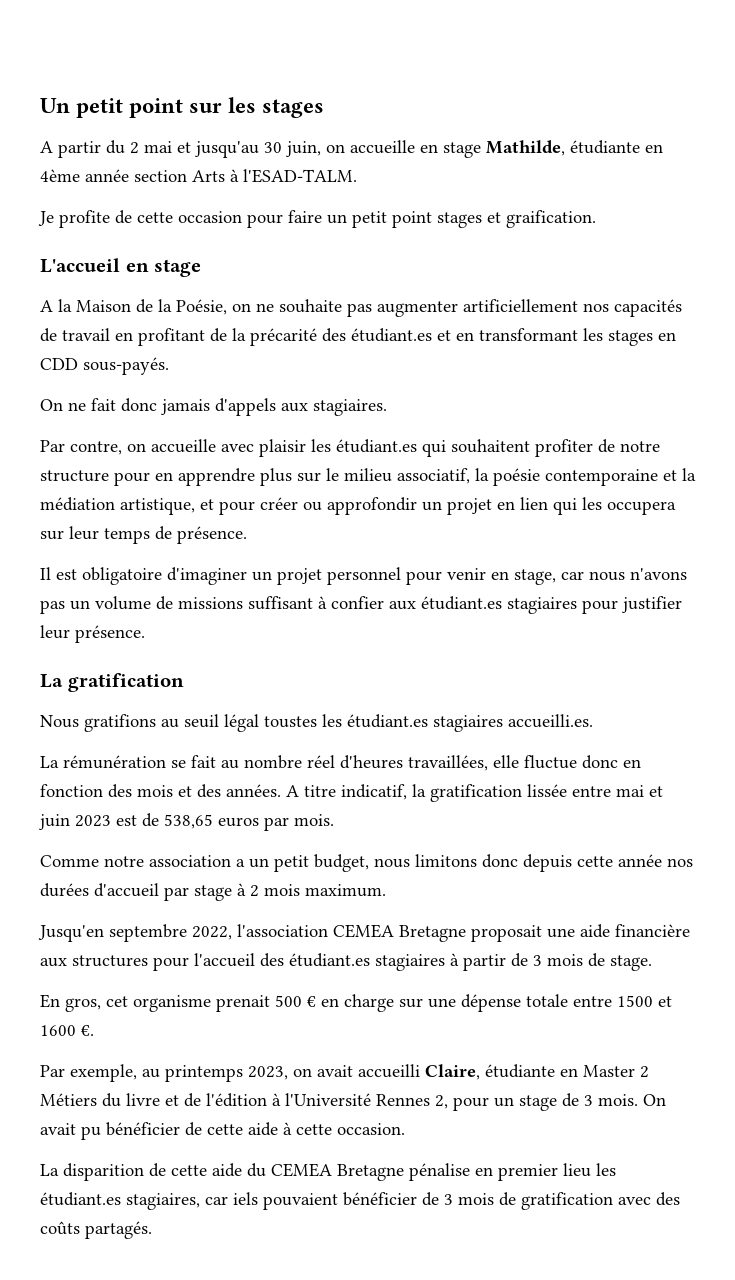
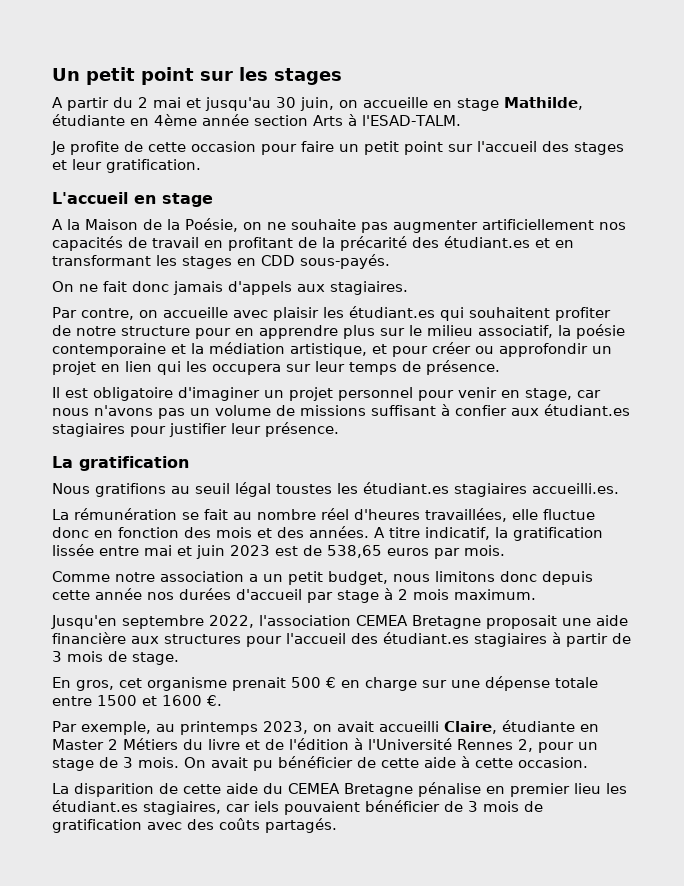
[437,210,596,228] stages et graification. -> [448,141,624,155] [52,159,201,173] sur l'accueil des stages et leur gratification.

